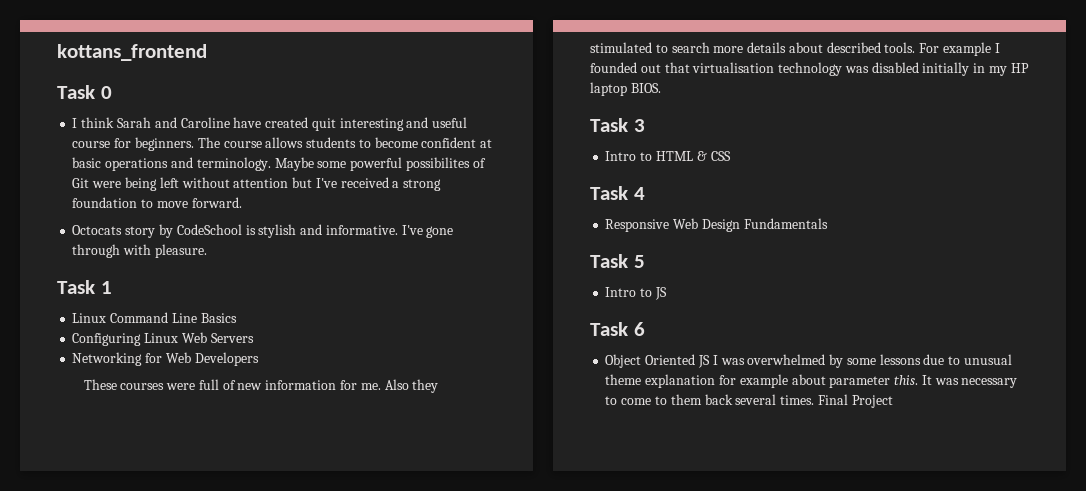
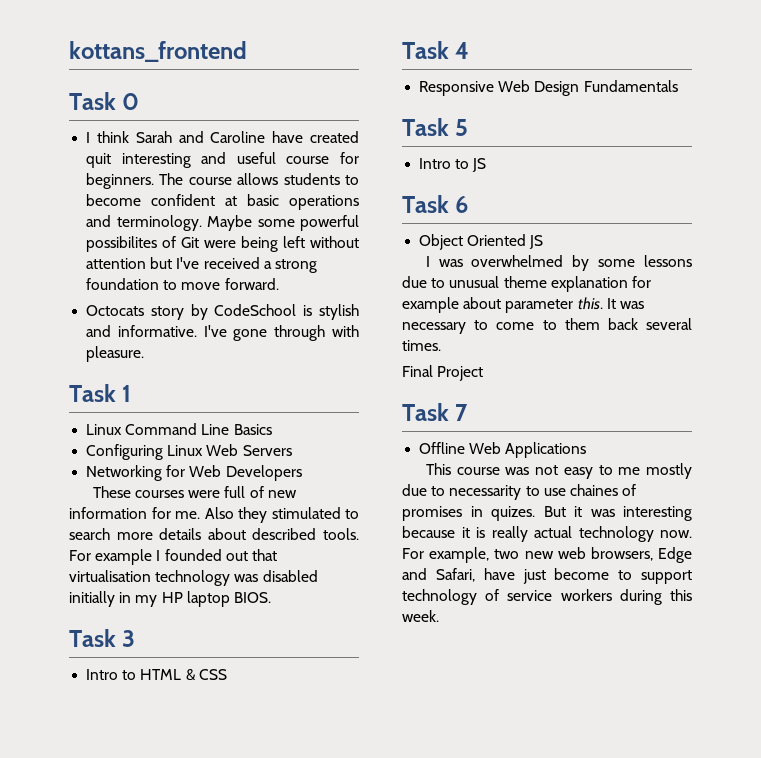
(710, 361) none -> (544, 242) //
(815, 400) none -> (441, 345) //
(893, 401) none -> [402,403,469,421] [419,442,587,458] [425,463,692,479] [402,484,637,500] [402,506,692,521] [402,526,692,542] [402,547,692,563] [402,568,692,584] [402,589,692,605] [402,610,439,622] // Task 7 // Offline Web Applications // This course was not easy to me mostly due to necessarity to use chaines of promises in quizes. But it was interesting because it is really actual technology now. For example, two new web browsers, Edge and Safari, have just become to support technology of service workers during this week.

